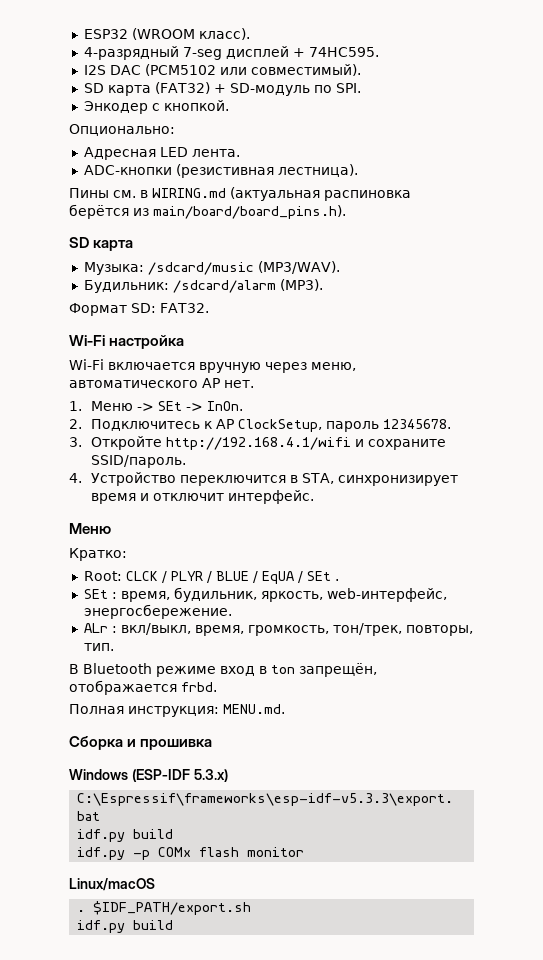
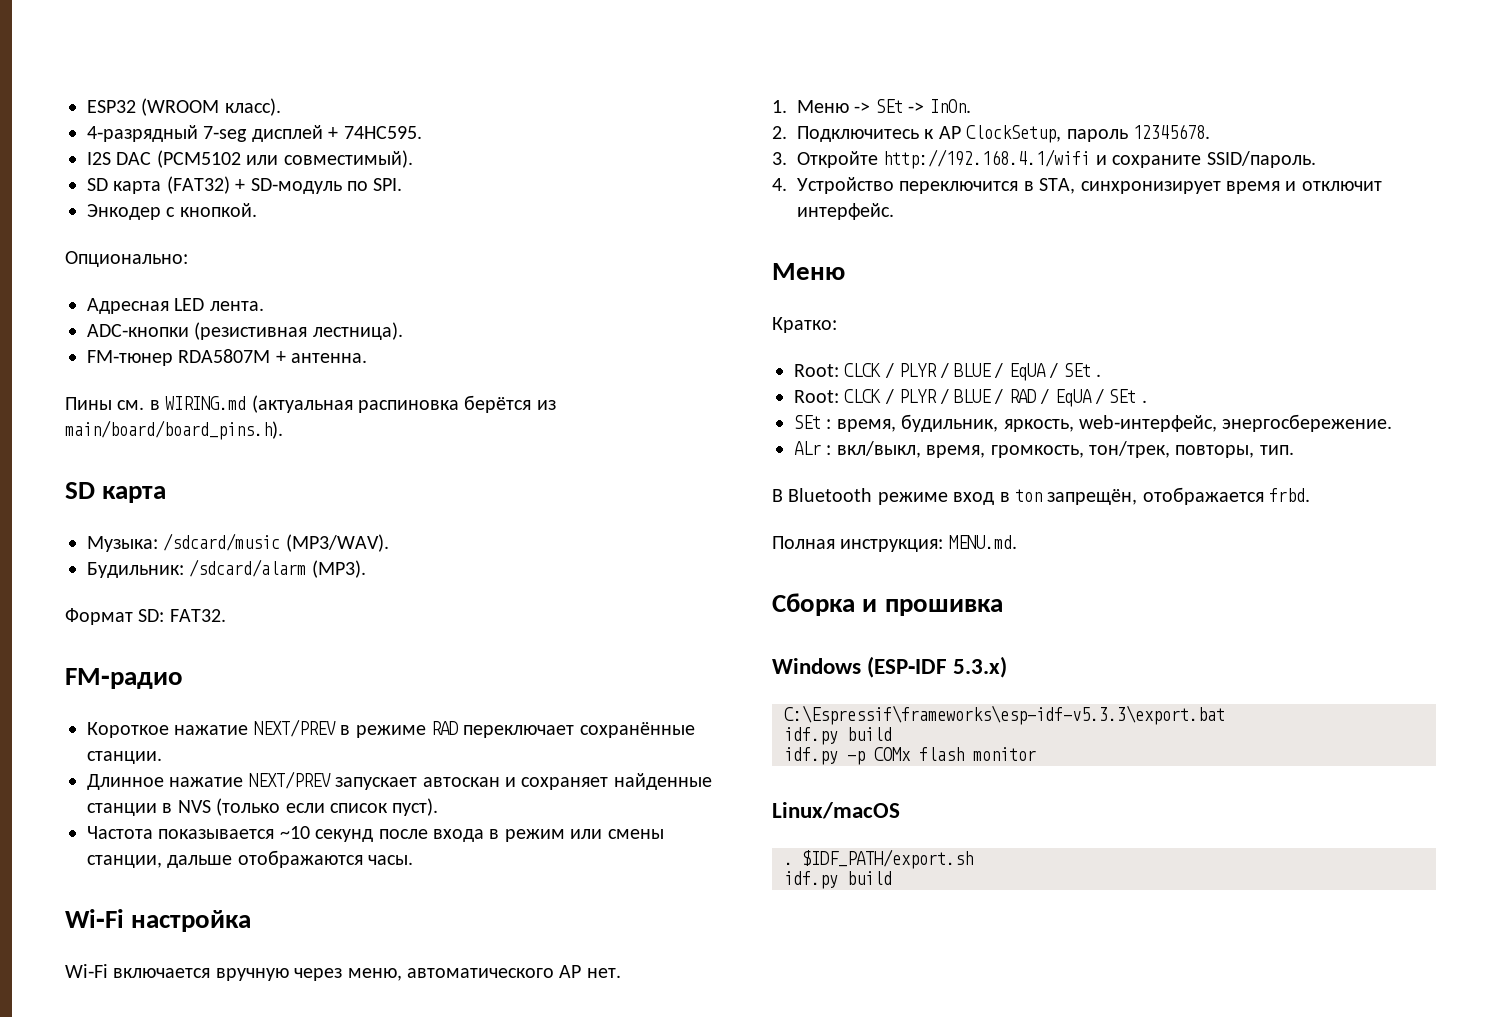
(358, 170) none -> [87,349,368,366] // FM‑тюнер RDA5807M + антенна.
(209, 308) none -> [65,668,183,689] [87,719,695,738] [87,751,162,764] [87,771,712,790] [87,798,439,816] [87,826,664,842] [87,850,414,868] // FM‑радио // Короткое нажатие NEXT/PREV в режиме RAD переключает сохранённые станции. // Длинное нажатие NEXT/PREV запускает автоскан и сохраняет найденные станции в NVS (только если список пуст). // Частота показывается ~10 секунд после входа в режим или смены станции, дальше отображаются часы.
(339, 580) none -> [794,389,1147,407] // Root: CLCK / PLYR / BLUE / RAD / EqUA / SEt .

